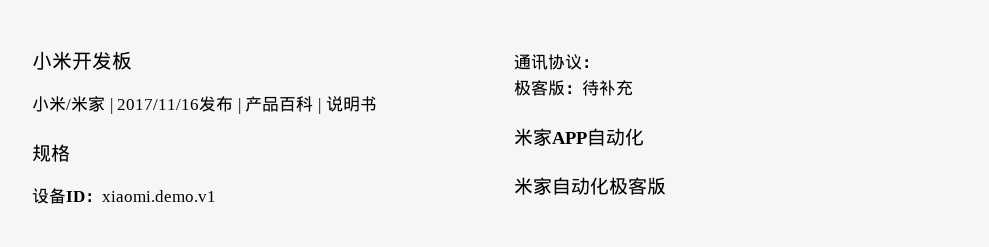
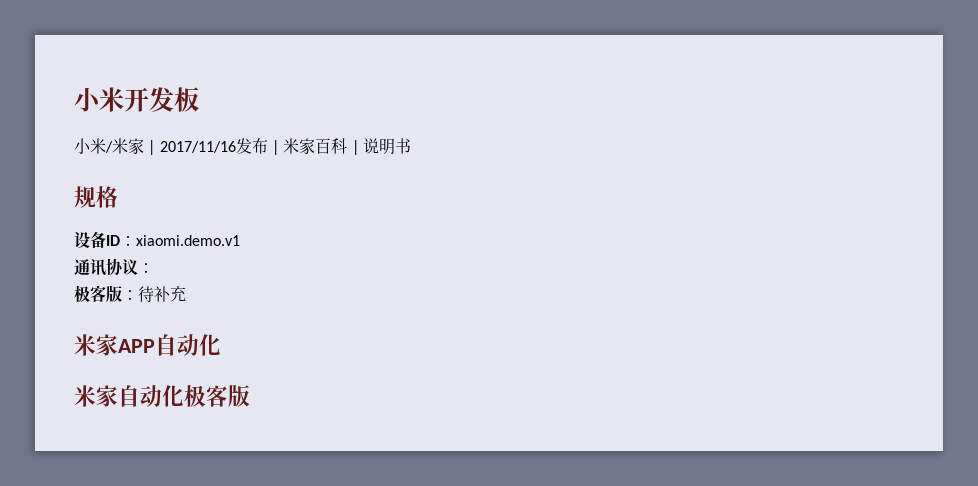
[245,96,280,112] 产品 -> [283,138,316,155] 米家

